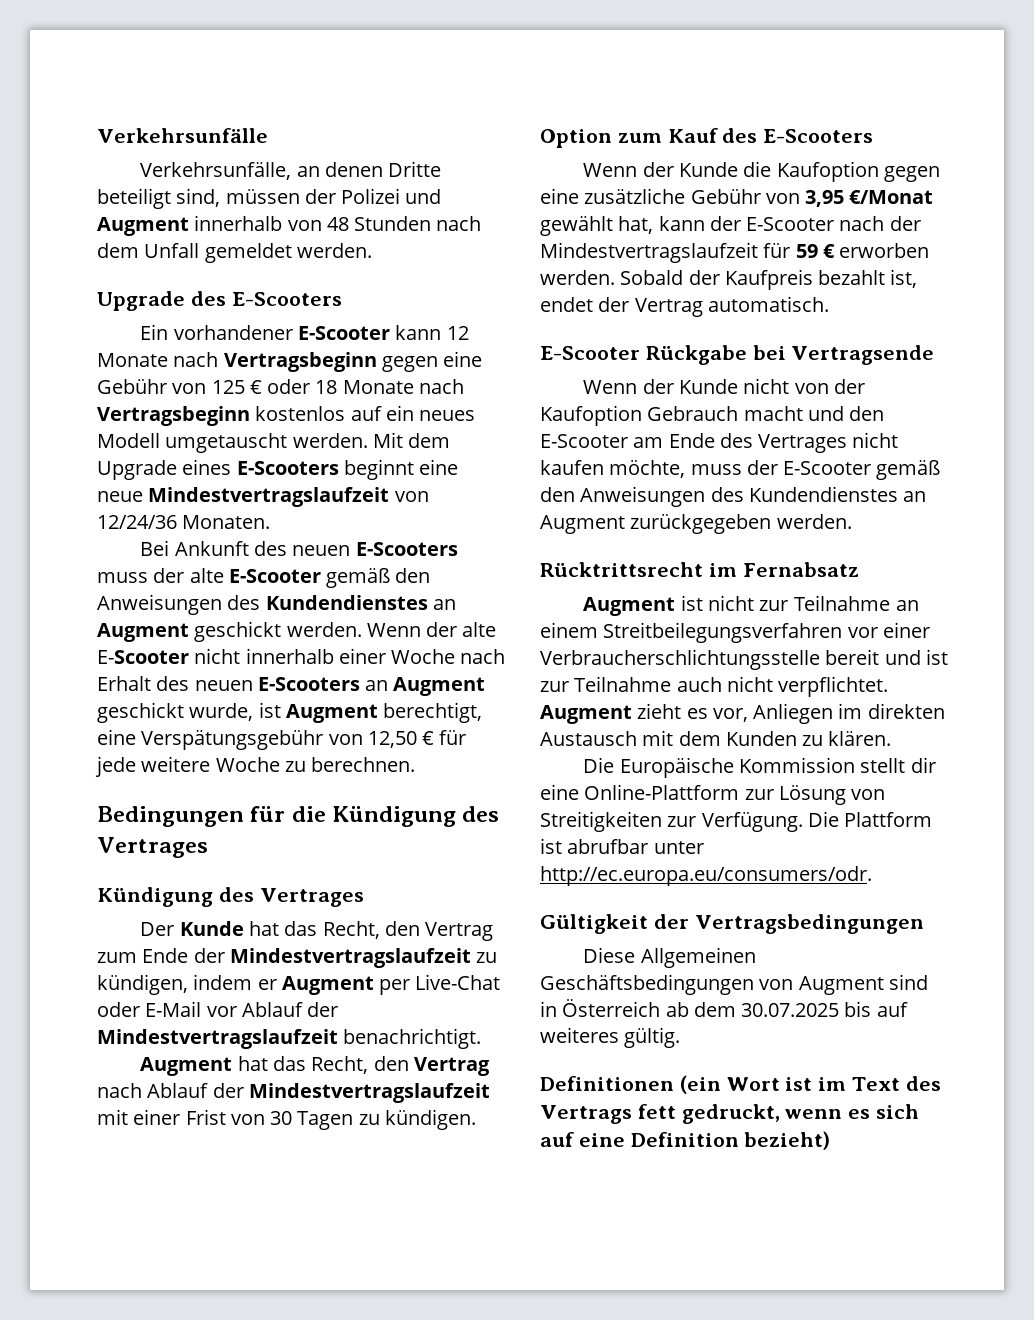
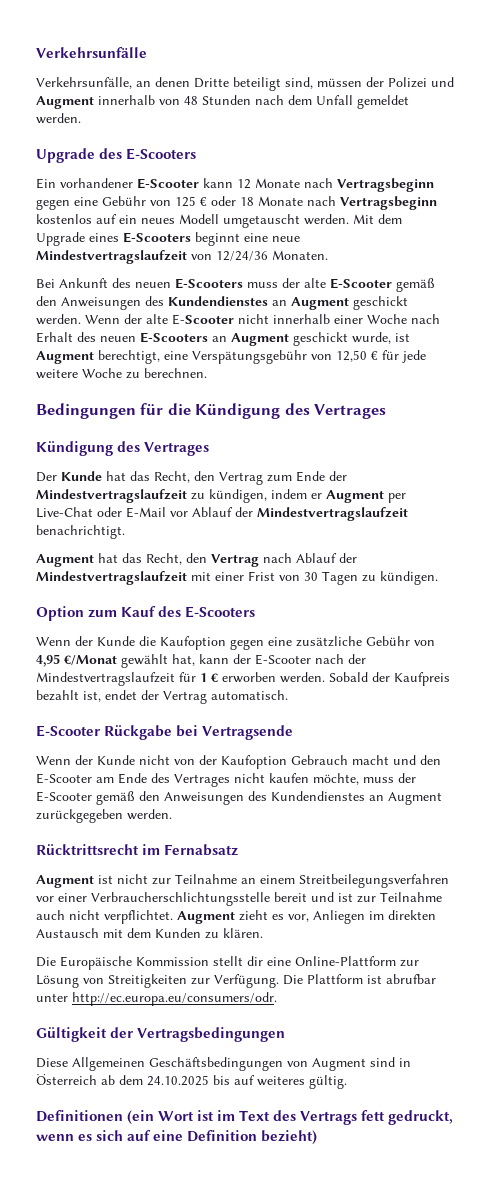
[805,190,845,207] 3,95 -> [36,654,60,667] 4,95
[795,244,818,258] 59 -> [200,673,207,682] 1
[741,1003,840,1017] 30.07.2025 -> [147,1075,209,1086] 24.10.2025

